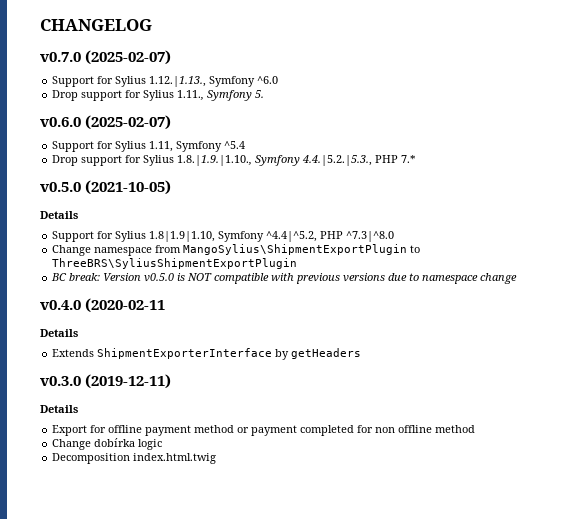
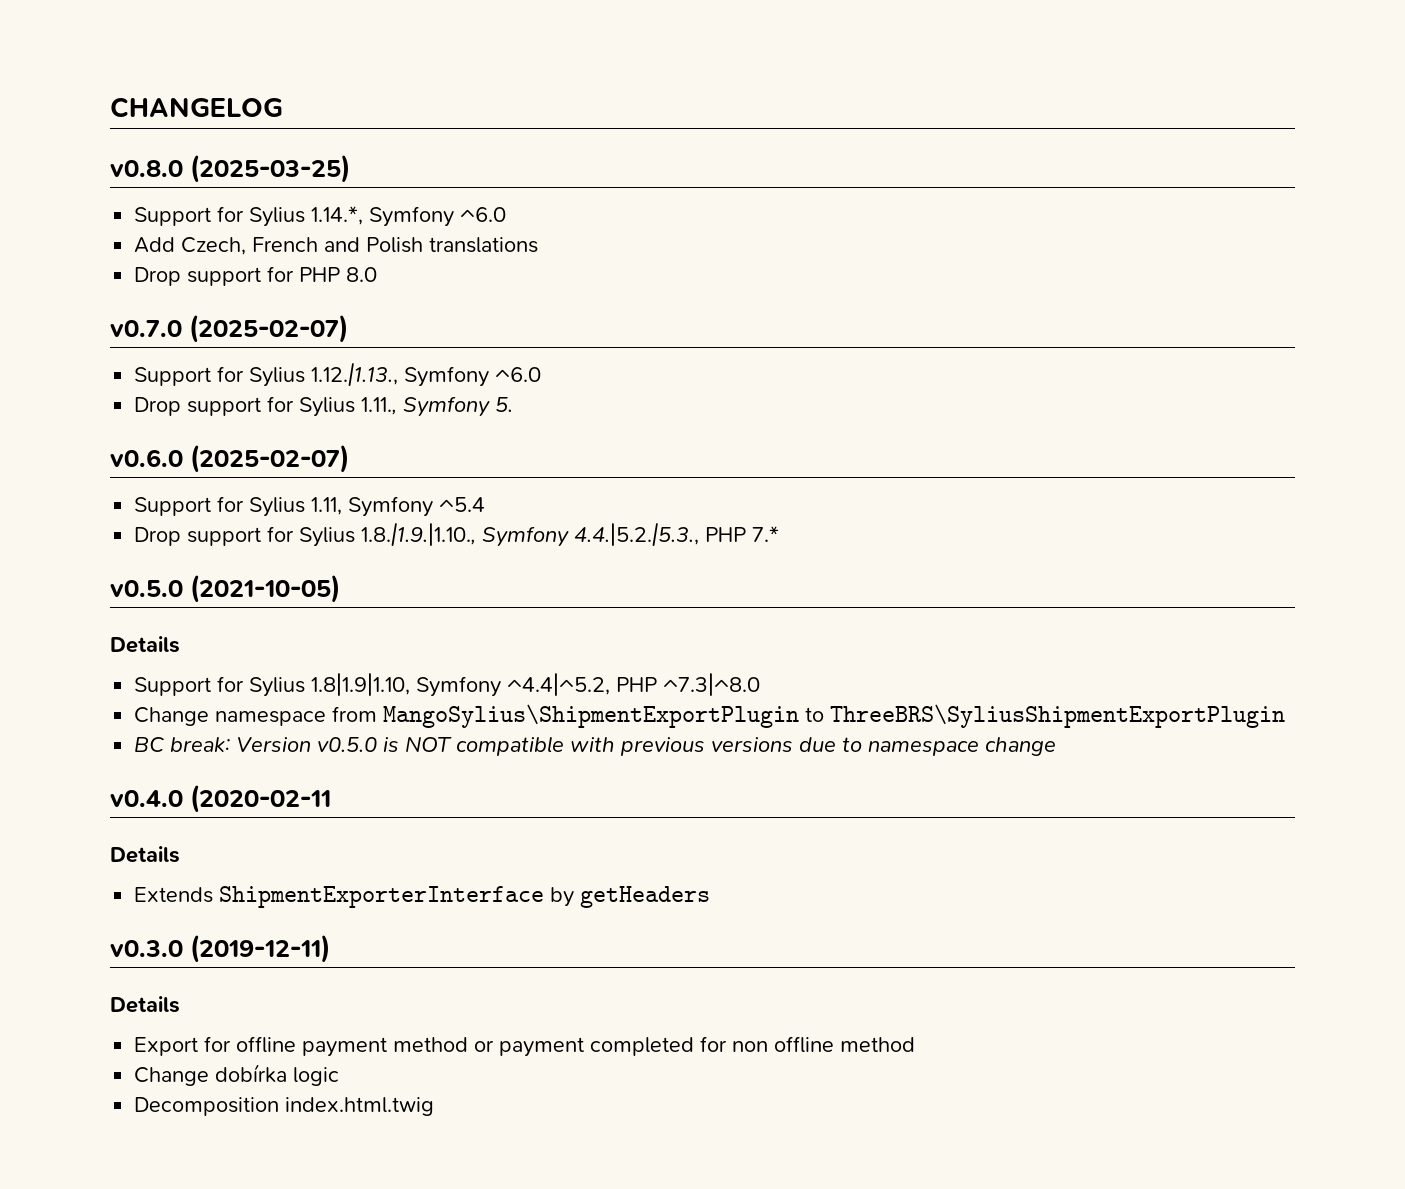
(152, 25) none -> [110,154,350,183] [134,206,507,227] [134,237,539,255] [134,266,378,286] // v0.8.0 (2025-03-25) // Support for Sylius 1.14.*, Symfony ^6.0 // Add Czech, French and Polish translations // Drop support for PHP 8.0

